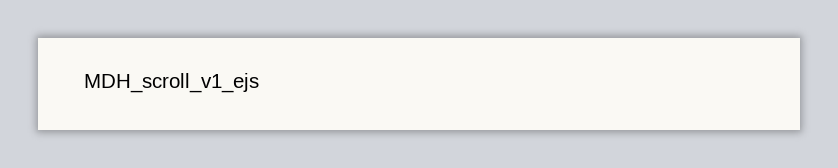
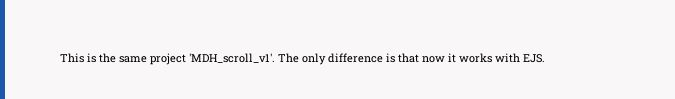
[84,73,259,93] MDH_scroll_v1_ejs -> [60,53,545,65] This is the same project 'MDH_scroll_v1'. The only difference is that now it works with EJS.

